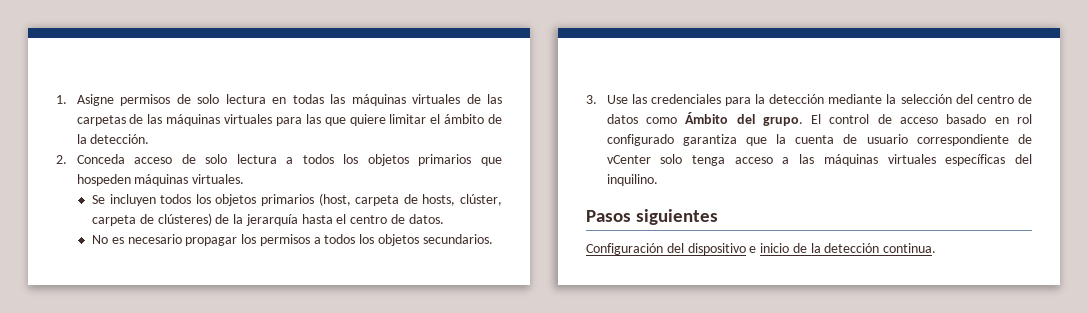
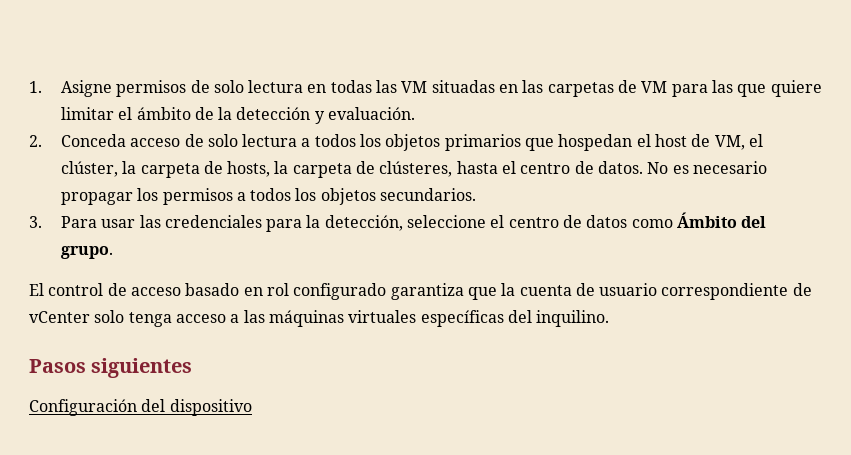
[351,94,502,106] [76,114,273,126] máquinas virtuales de las carpetas de las máquinas virtuales -> [401,80,668,97] VM situadas en las carpetas de VM
[90,134,150,144] detección. -> [236,107,416,124] detección y evaluación.
[76,174,245,186] [91,193,351,206] hospeden máquinas virtuales. // Se incluyen todos los objetos primarios (host, -> [558,134,764,151] [60,161,137,177] hospedan el host de VM, el clúster, la
[460,194,502,206] [91,213,298,226] clúster, carpeta de clústeres) de la jerarquía -> [274,161,453,178] la carpeta de clústeres,
(444, 219) // -> (644, 167) none
[606,95,628,104] Use -> [60,216,136,228] Para usar
[769,94,973,104] detección mediante la selección del -> [324,215,505,231] detección, seleccione el
(803, 121) none -> (113, 252) //
[749,243,937,253] e inicio de la detección continua. -> (252, 407) none

